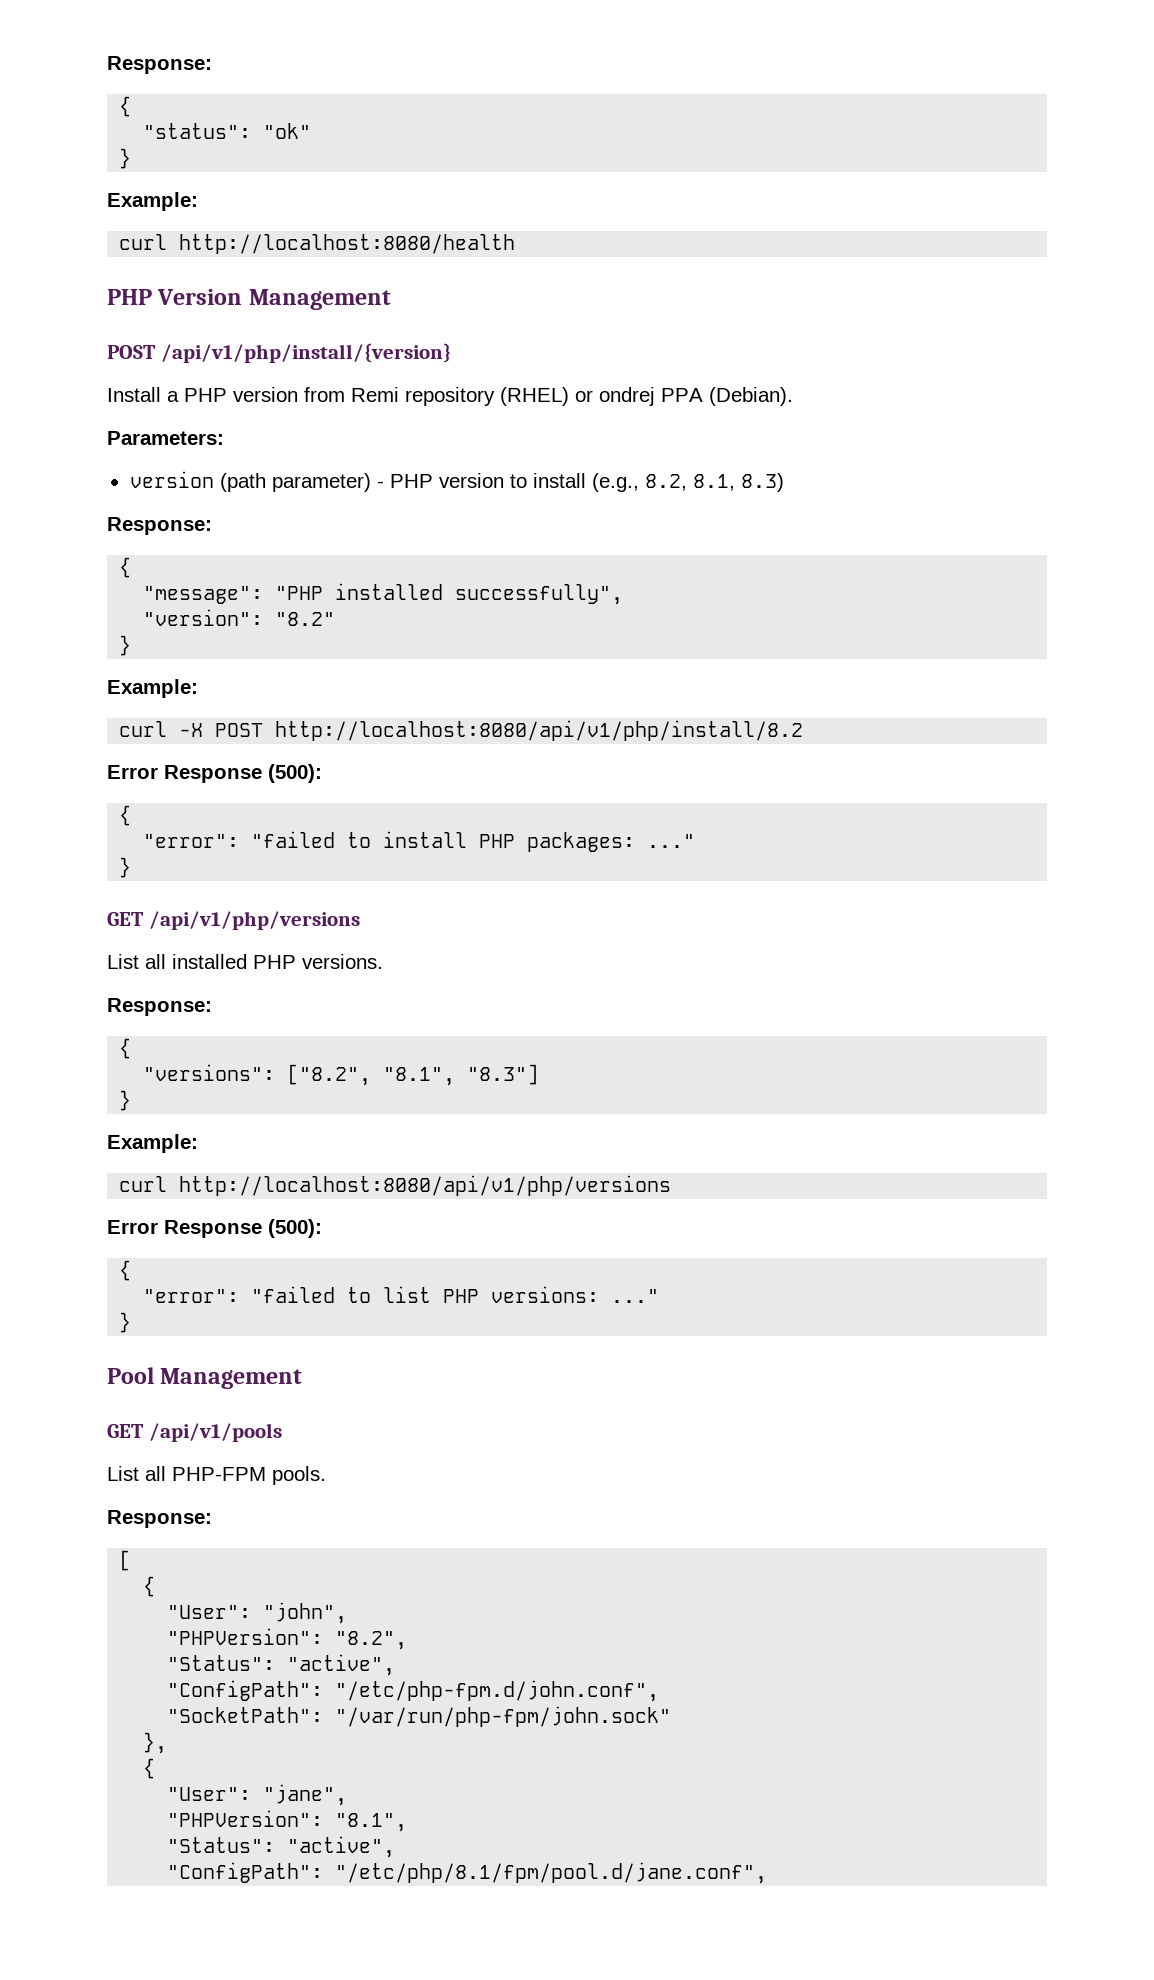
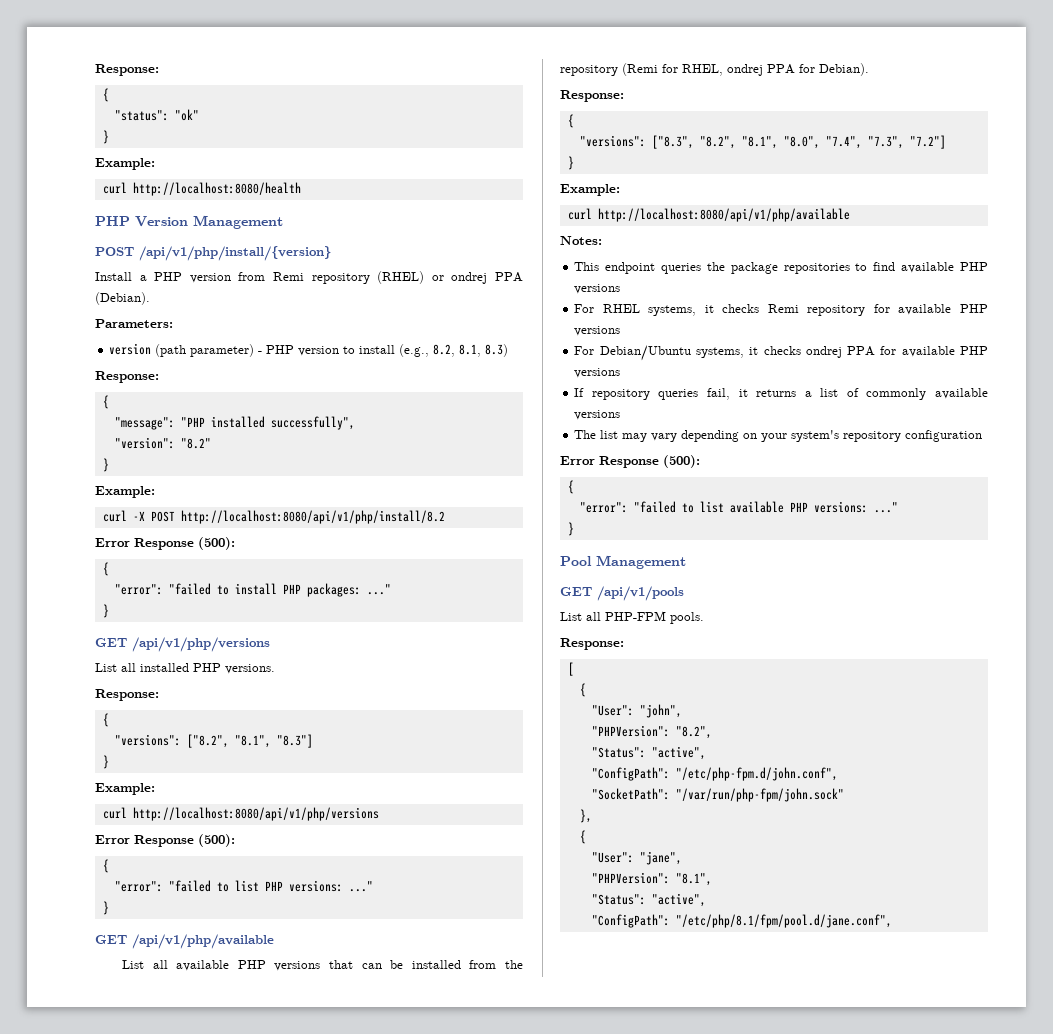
(132, 1322) none -> [95,934,274,949] [121,960,523,971] [560,63,869,76] [560,90,624,102] [567,114,574,128] [579,135,946,149] [567,156,574,170] [560,184,620,196] [567,208,850,222] [560,236,602,245] [574,262,988,274] [574,284,621,294] [574,304,988,316] [574,326,621,336] [574,345,989,361] [574,368,621,378] [574,388,988,400] [574,410,621,420] [574,430,983,442] [560,455,700,468] [567,480,574,494] [579,501,898,513] [567,522,574,536] // GET /api/v1/php/available // List all available PHP versions that can be installed from the repository (Remi for RHEL, ondrej PPA for Debian). // Response: // { // "versions": ["8.3", "8.2", "8.1", "8.0", "7.4", "7.3", "7.2"] // } // Example: // curl http://localhost:8080/api/v1/php/available // Notes: // This endpoint queries the package repositories to find available PHP versions // For RHEL systems, it checks Remi repository for available PHP versions // For Debian/Ubuntu systems, it checks ondrej PPA for available PHP versions // If repository queries fail, it returns a list of commonly available versions // The list may vary depending on your system's repository configuration // Error Response (500): // { // "error": "failed to list available PHP versions: ..." // }

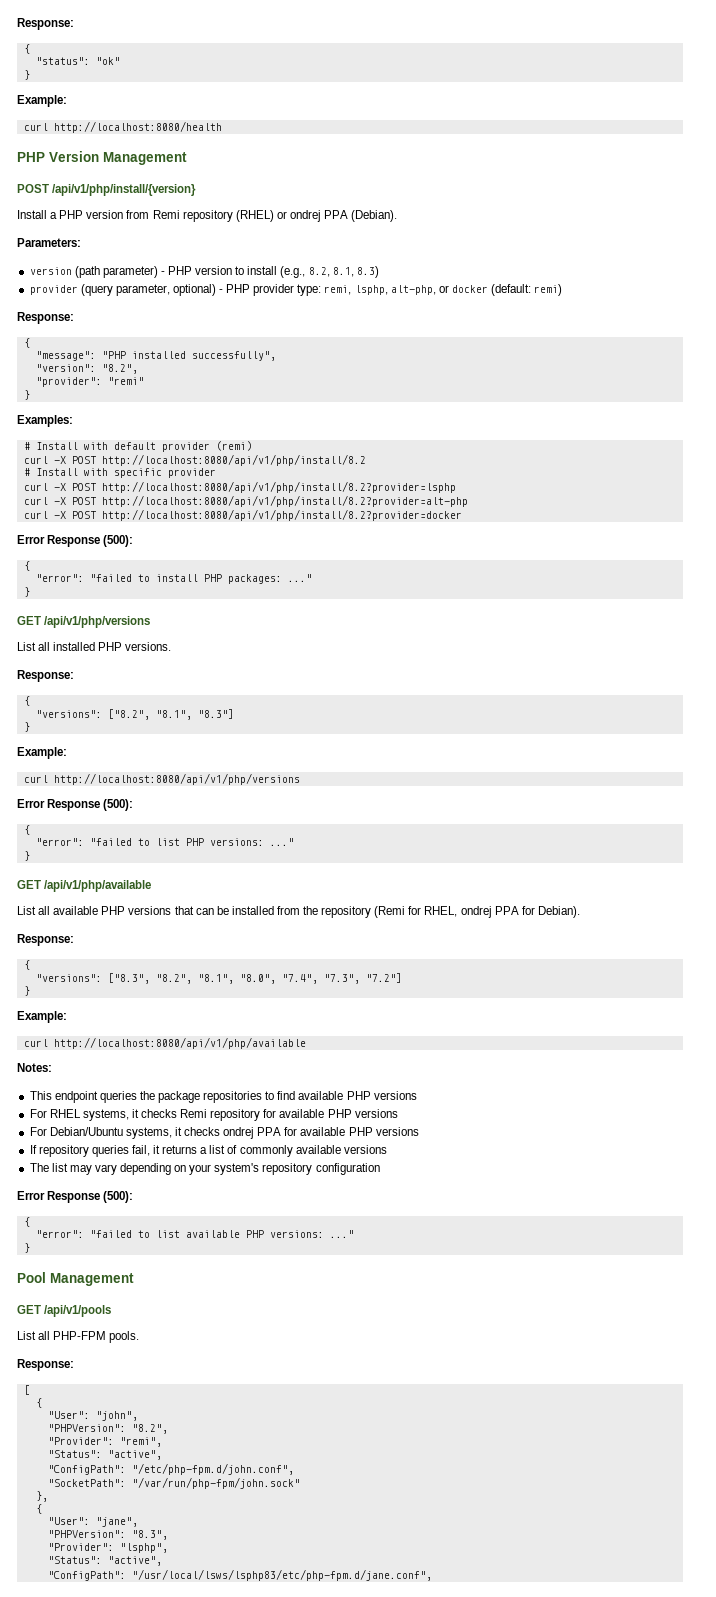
(509, 350) none -> [29,284,563,296] // provider (query parameter, optional) - PHP provider type: remi, lsphp, alt-php, or docker (default: remi)
[180,438,211,449] [102,458,109,472] [95,486,155,498] [102,510,445,524] "8.2" // } // Example: // curl -X POST http://localhost:8080/api/v1/php/install/8.2 -> [101,364,138,374] [35,377,144,387] [23,390,30,400] [17,415,73,427] [23,441,252,452] [23,454,366,466] [23,468,216,478] [23,481,456,493] [23,495,468,507] [23,509,462,521] "8.2", // "provider": "remi" // } // Examples: // # Install with default provider (remi) // curl -X POST http://localhost:8080/api/v1/php/install/8.2 // # Install with specific provider // curl -X POST http://localhost:8080/api/v1/php/install/8.2?provider=lsphp // curl -X POST http://localhost:8080/api/v1/php/install/8.2?provider=alt-php // curl -X POST http://localhost:8080/api/v1/php/install/8.2?provider=docker
(712, 732) none -> [47,1437,162,1447] // "Provider": "remi",
[675,873,712,886] [591,893,706,907] [591,914,892,928] "8.1", // "Status": "active", // "ConfigPath": "/etc/php/8.1/fpm/pool.d/jane.conf", -> [131,1530,168,1540] [47,1543,168,1553] [47,1556,162,1566] [47,1569,432,1581] "8.3", // "Provider": "lsphp", // "Status": "active", // "ConfigPath": "/usr/local/lsws/lsphp83/etc/php-fpm.d/jane.conf",

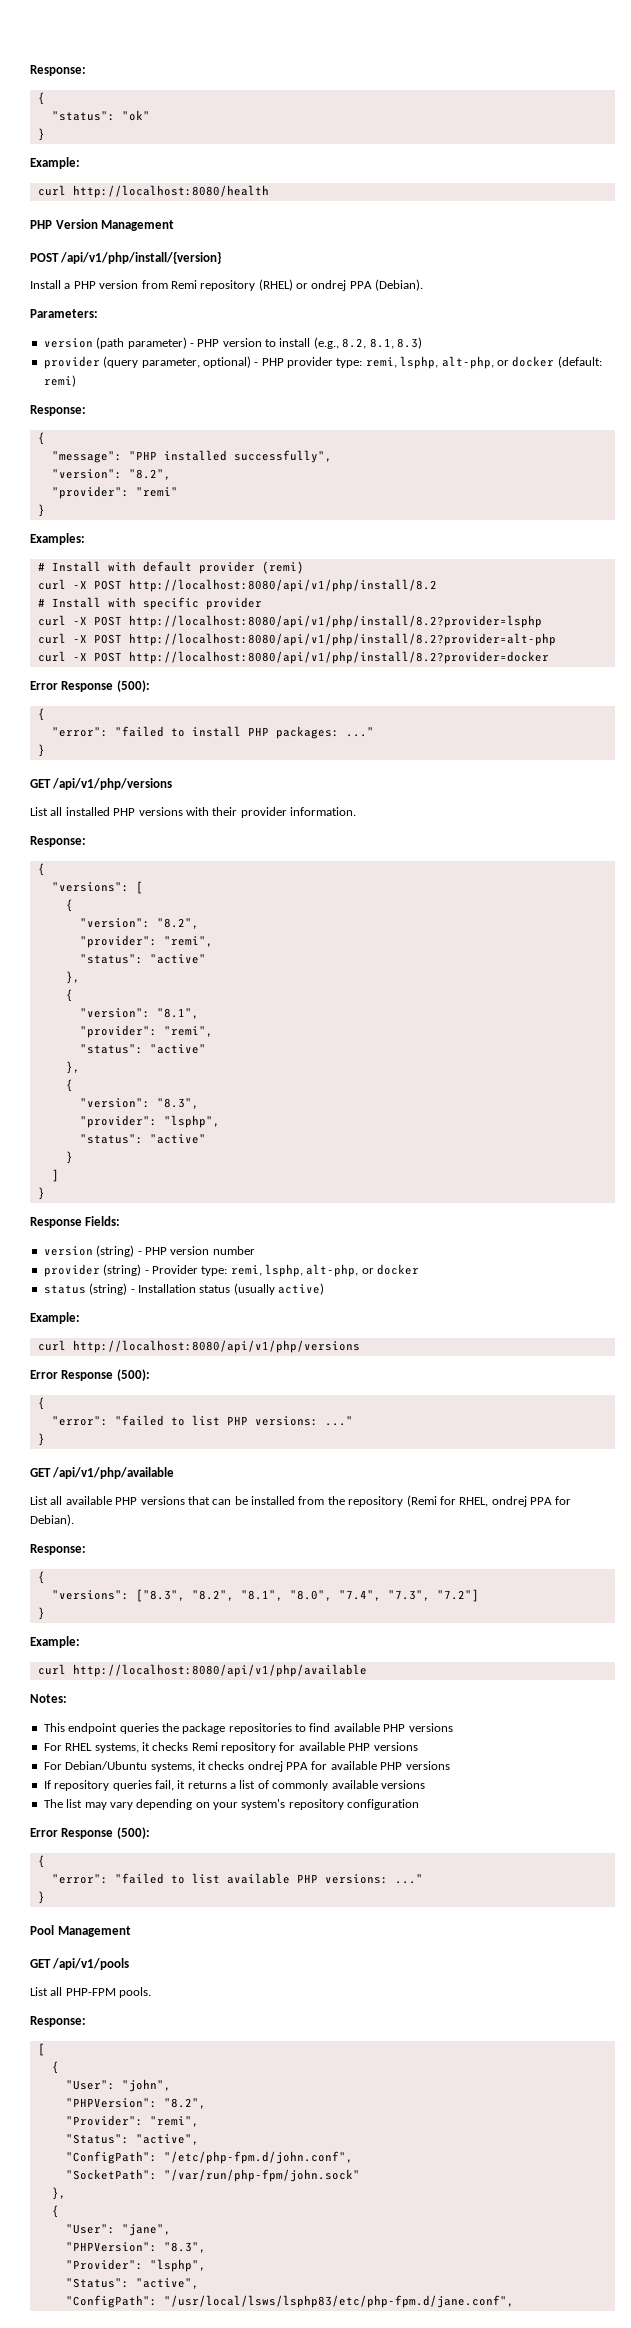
[125,642,172,651] [17,670,74,682] [23,696,30,706] [35,709,234,720] [23,722,30,732] versions. // Response: // { // "versions": ["8.2", "8.1", "8.3"] // } -> [138,807,356,818] [30,836,86,847] [37,863,45,876] [51,881,143,894] [65,899,73,912] [79,918,199,929] [79,935,213,948] [79,954,206,964] [65,971,80,984] [65,989,73,1002] [79,1008,199,1019] [79,1025,213,1038] [79,1044,206,1054] [65,1061,80,1074] [65,1079,73,1092] [79,1098,199,1109] [79,1115,220,1128] [79,1134,206,1144] [65,1151,73,1164] [51,1169,59,1182] [37,1187,45,1200] [30,1216,121,1228] [43,1245,255,1257] [43,1264,420,1277] [43,1283,324,1295] versions with their provider information. // Response: // { // "versions": [ // { // "version": "8.2", // "provider": "remi", // "status": "active" // }, // { // "version": "8.1", // "provider": "remi", // "status": "active" // }, // { // "version": "8.3", // "provider": "lsphp", // "status": "active" // } // ] // } // Response Fields: // version (string) - PHP version number // provider (string) - Provider type: remi, lsphp, alt-php, or docker // status (string) - Installation status (usually active)

